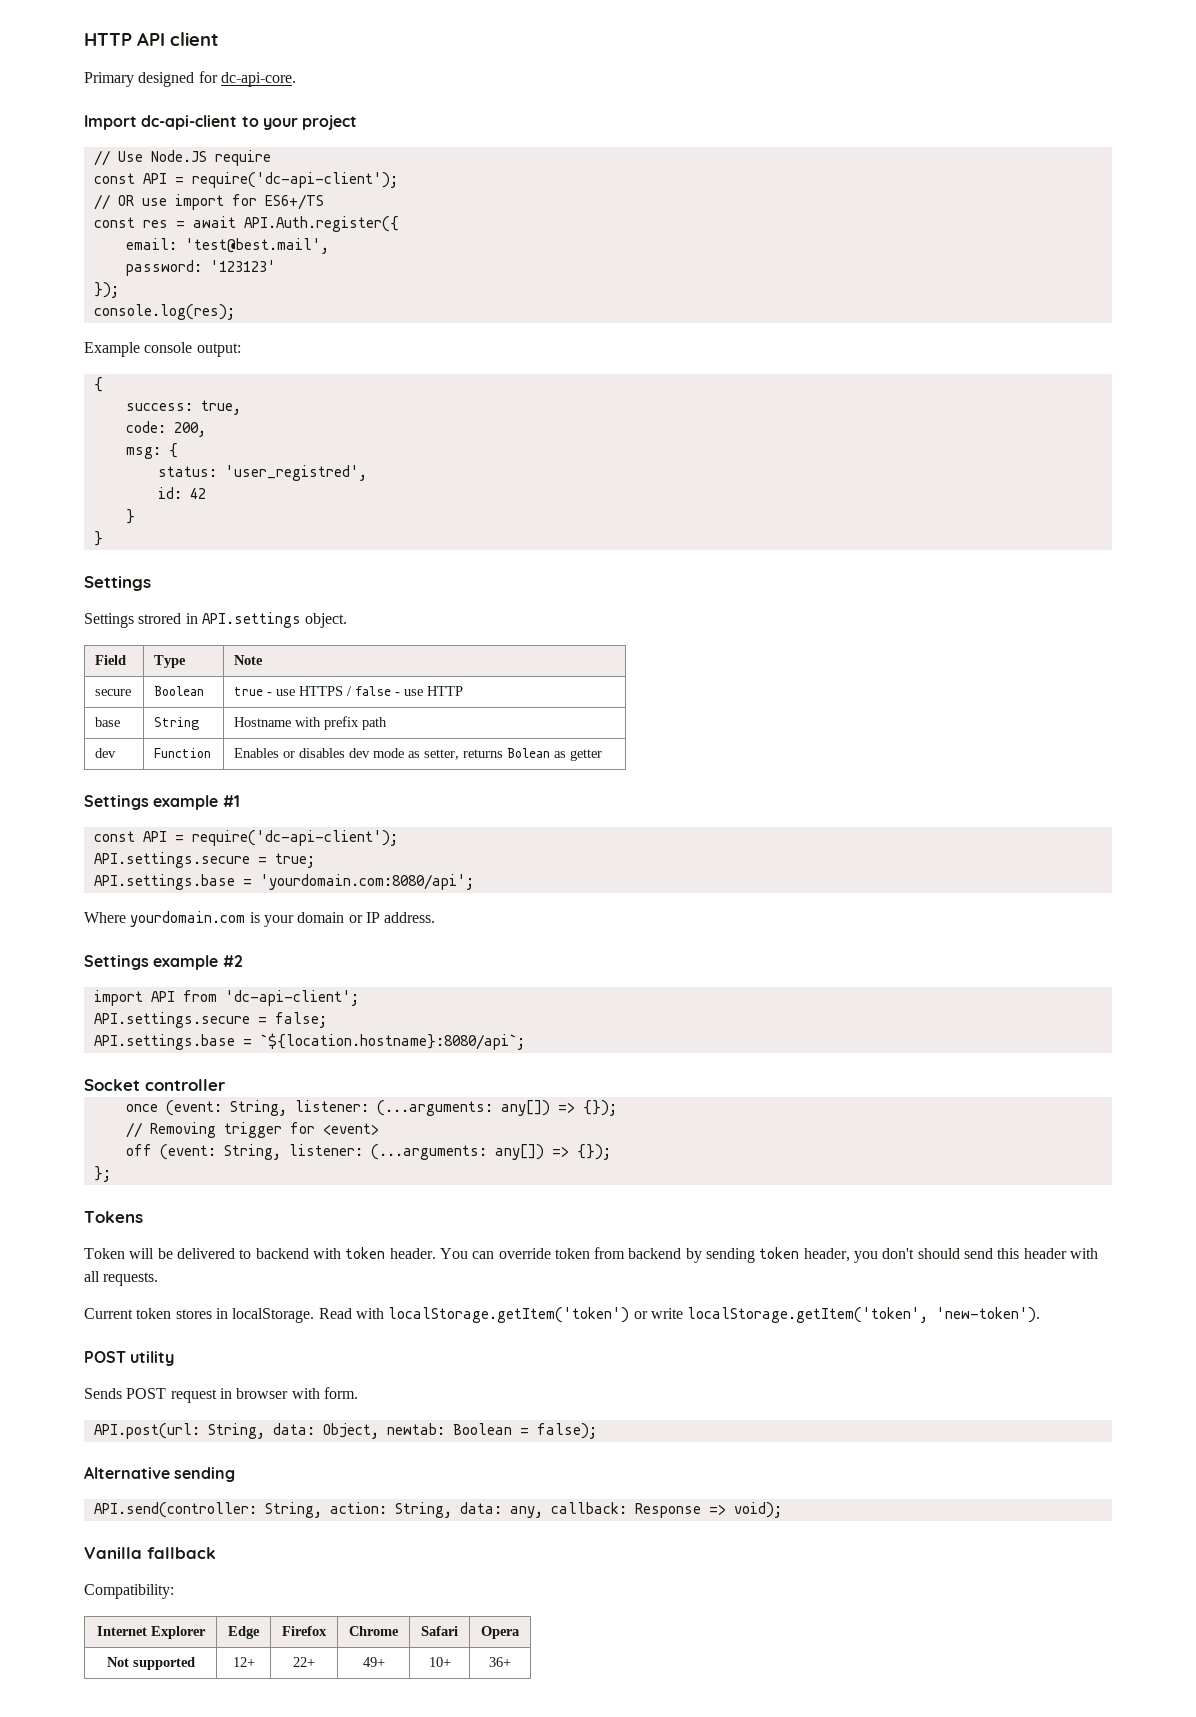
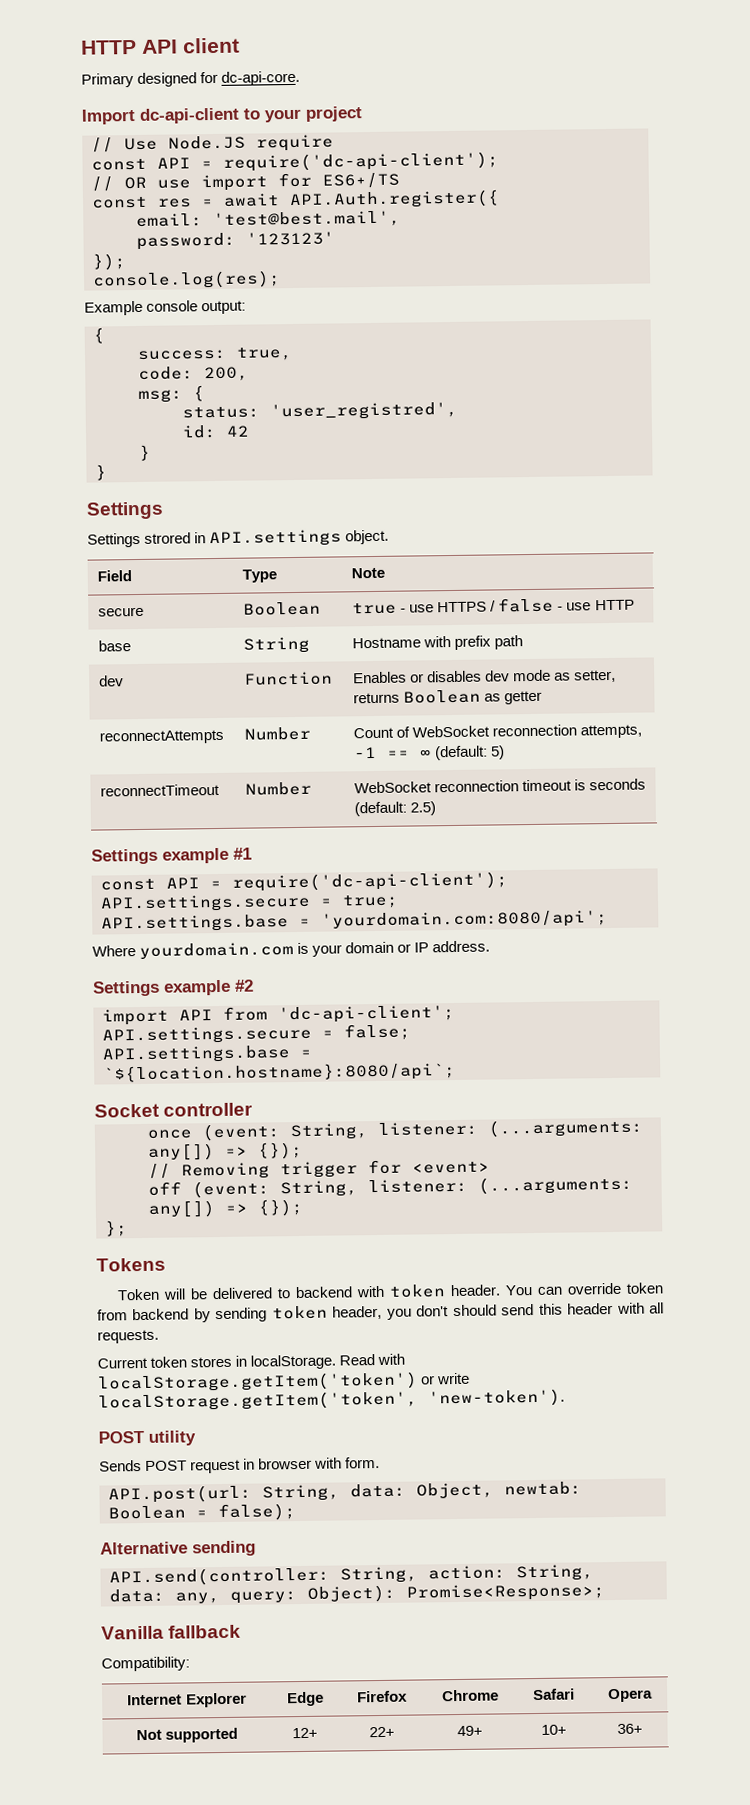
[507,748,551,758] Bolean -> [403,689,482,704] Boolean
(603, 755) none -> [99,729,225,745] [244,726,312,741] [353,724,643,739] [354,745,506,761] [100,783,221,797] [245,781,313,796] [354,778,647,794] [354,801,437,817] // reconnectAttempts | Number | Count of WebSocket reconnection attempts, -1 == ∞ (default: 5) // reconnectTimeout | Number | WebSocket reconnection timeout is seconds (default: 2.5)
[550,1502,782,1518] callback: Response => void); -> [230,1583,605,1604] query: Object): Promise<Response>;

